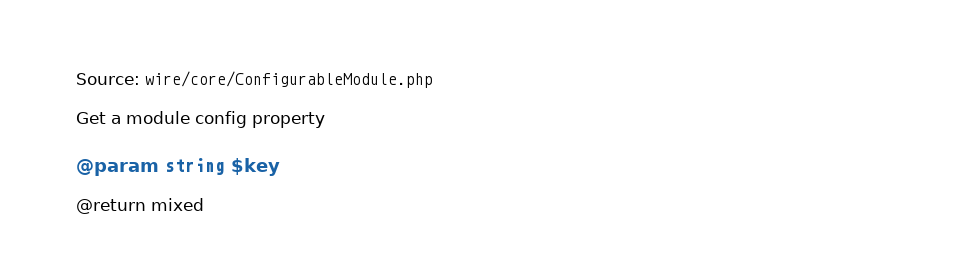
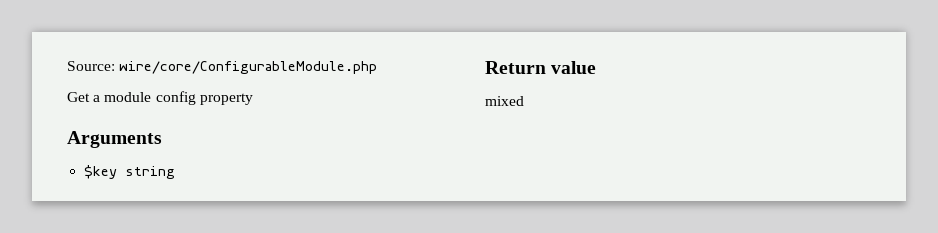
[76,159,159,176] @param -> [67,131,162,148] [84,165,118,179] Arguments // $key
[231,158,280,176] [76,199,146,214] $key // @return -> [485,61,597,74] // Return value //

